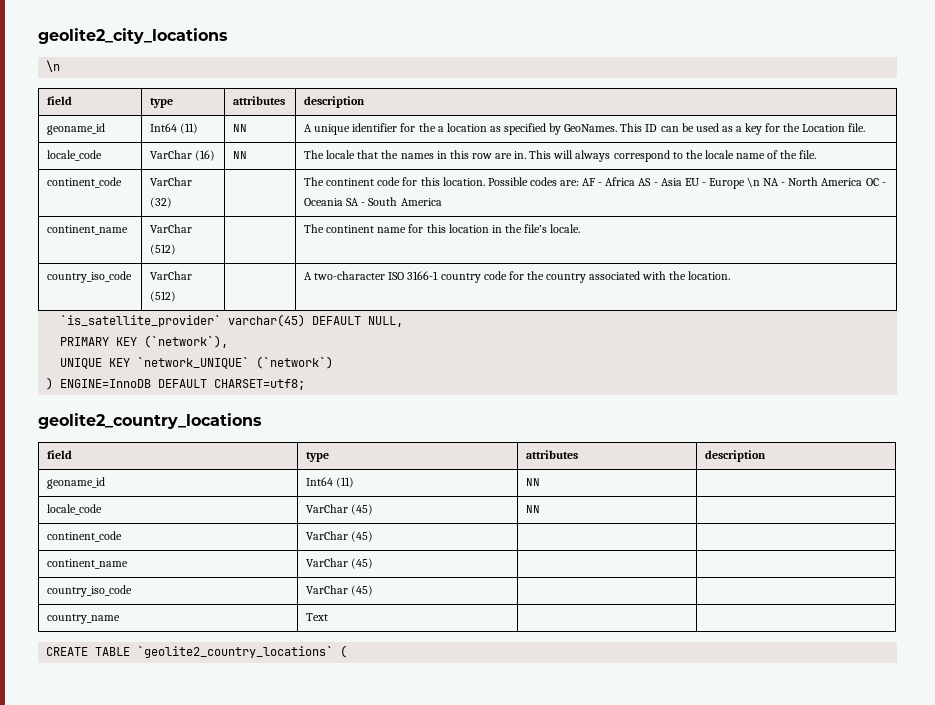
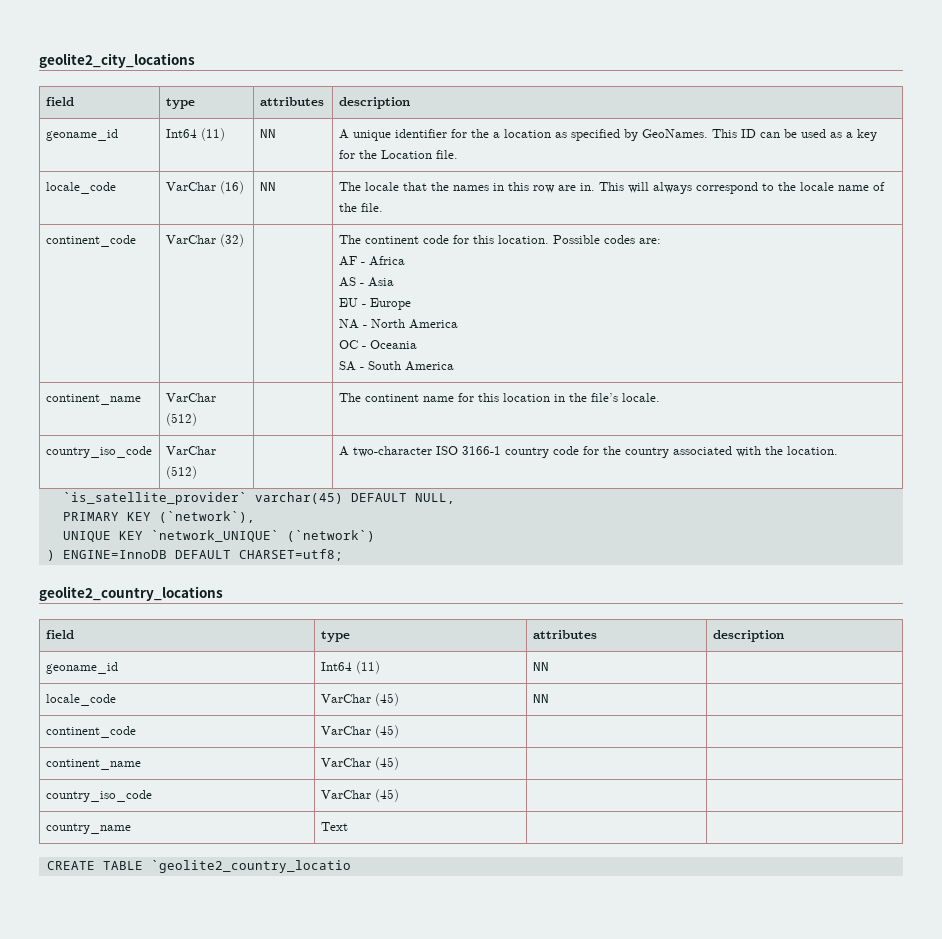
[45,60,60,72] // \n -> (195, 60) none
(579, 183) none -> (661, 241) //
(636, 181) none -> (405, 261) //
(682, 182) none -> (394, 282) //
[747,177,761,188] \n -> (411, 304) //
(863, 182) none -> (458, 324) //
(344, 202) none -> (417, 344) //
[136,645,347,658] `geolite2_country_locations` ( -> [150,860,351,873] `geolite2_country_locatio

